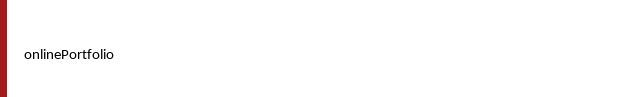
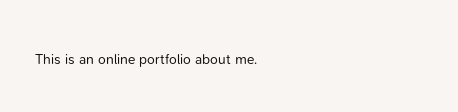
[24,49,114,59] onlinePortfolio -> [35,53,257,67] This is an online portfolio about me.

